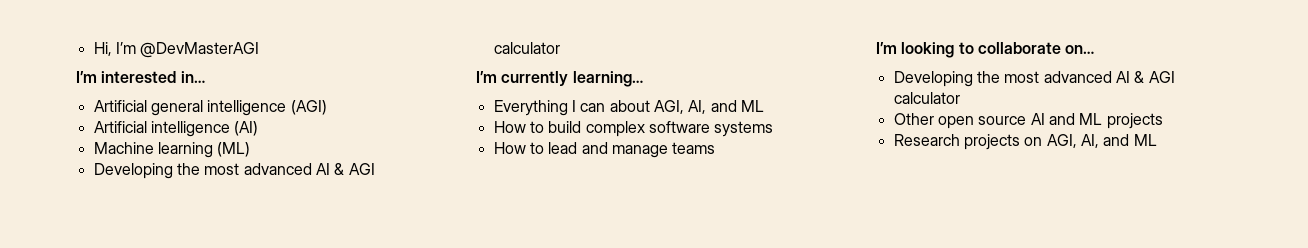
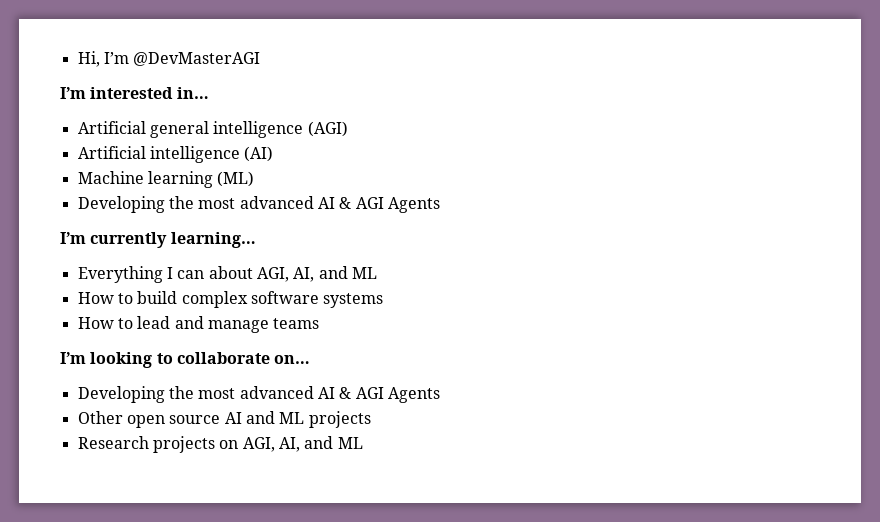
[493,42,560,54] calculator -> [387,197,440,213] Agents
[893,92,960,104] calculator -> [387,387,440,403] Agents

